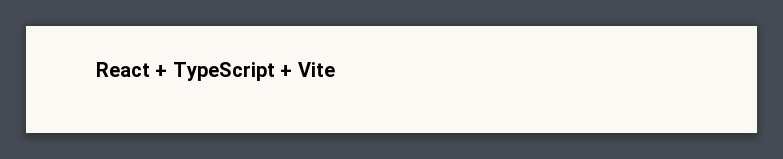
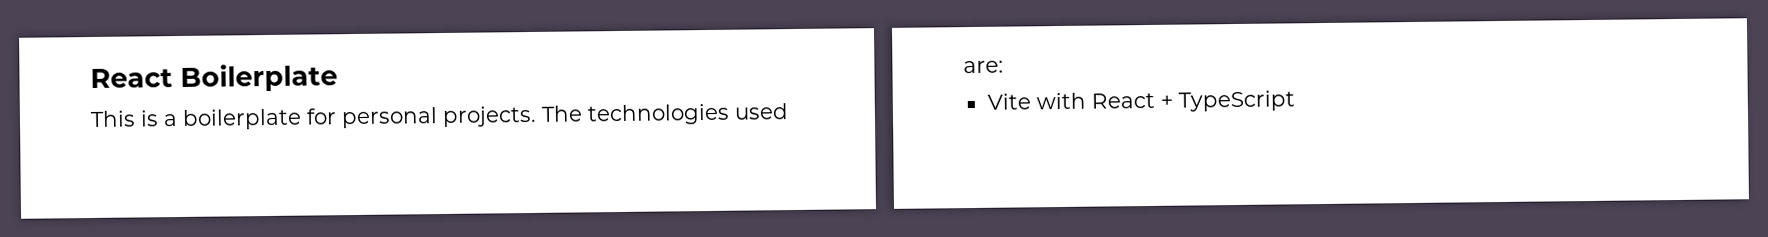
[96,62,335,81] React + TypeScript + Vite -> [90,63,338,92] [90,103,789,130] [963,60,1004,74] [986,90,1295,112] React Boilerplate // This is a boilerplate for personal projects. The technologies used are: // Vite with React + TypeScript

